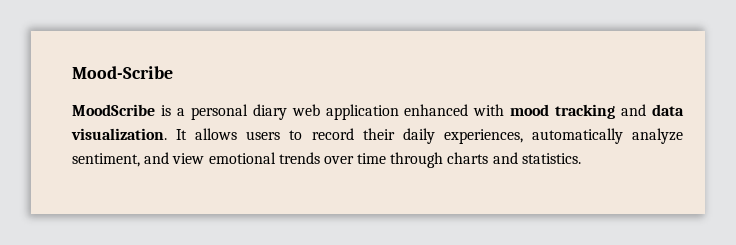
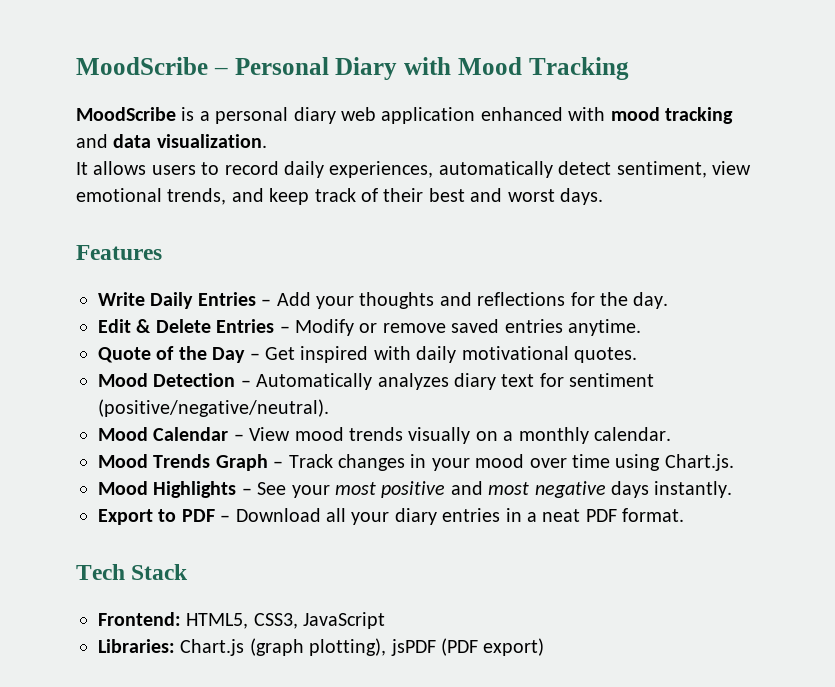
[72,66,173,79] Mood-Scribe -> [76,57,629,80] MoodScribe – Personal Diary with Mood Tracking
(167, 134) none -> (267, 141) //
[362,128,395,140] their -> (279, 168) none
[632,128,684,144] [72,152,581,168] analyze sentiment, and view emotional trends over time through charts and statistics. -> [558,161,751,178] [76,188,603,205] [76,245,162,260] [98,292,669,309] [98,319,641,336] [98,346,637,363] [98,373,655,390] [98,399,329,417] [98,427,671,444] [98,454,734,471] [98,481,733,498] [98,508,685,525] [76,564,189,580] [98,612,386,629] [98,638,545,656] detect sentiment, view emotional trends, and keep track of their best and worst days. // Features // Write Daily Entries – Add your thoughts and reflections for the day. // Edit & Delete Entries – Modify or remove saved entries anytime. // Quote of the Day – Get inspired with daily motivational quotes. // Mood Detection – Automatically analyzes diary text for sentiment (positive/negative/neutral). // Mood Calendar – View mood trends visually on a monthly calendar. // Mood Trends Graph – Track changes in your mood over time using Chart.js. // Mood Highlights – See your most positive and most negative days instantly. // Export to PDF – Download all your diary entries in a neat PDF format. // Tech Stack // Frontend: HTML5, CSS3, JavaScript // Libraries: Chart.js (graph plotting), jsPDF (PDF export)

